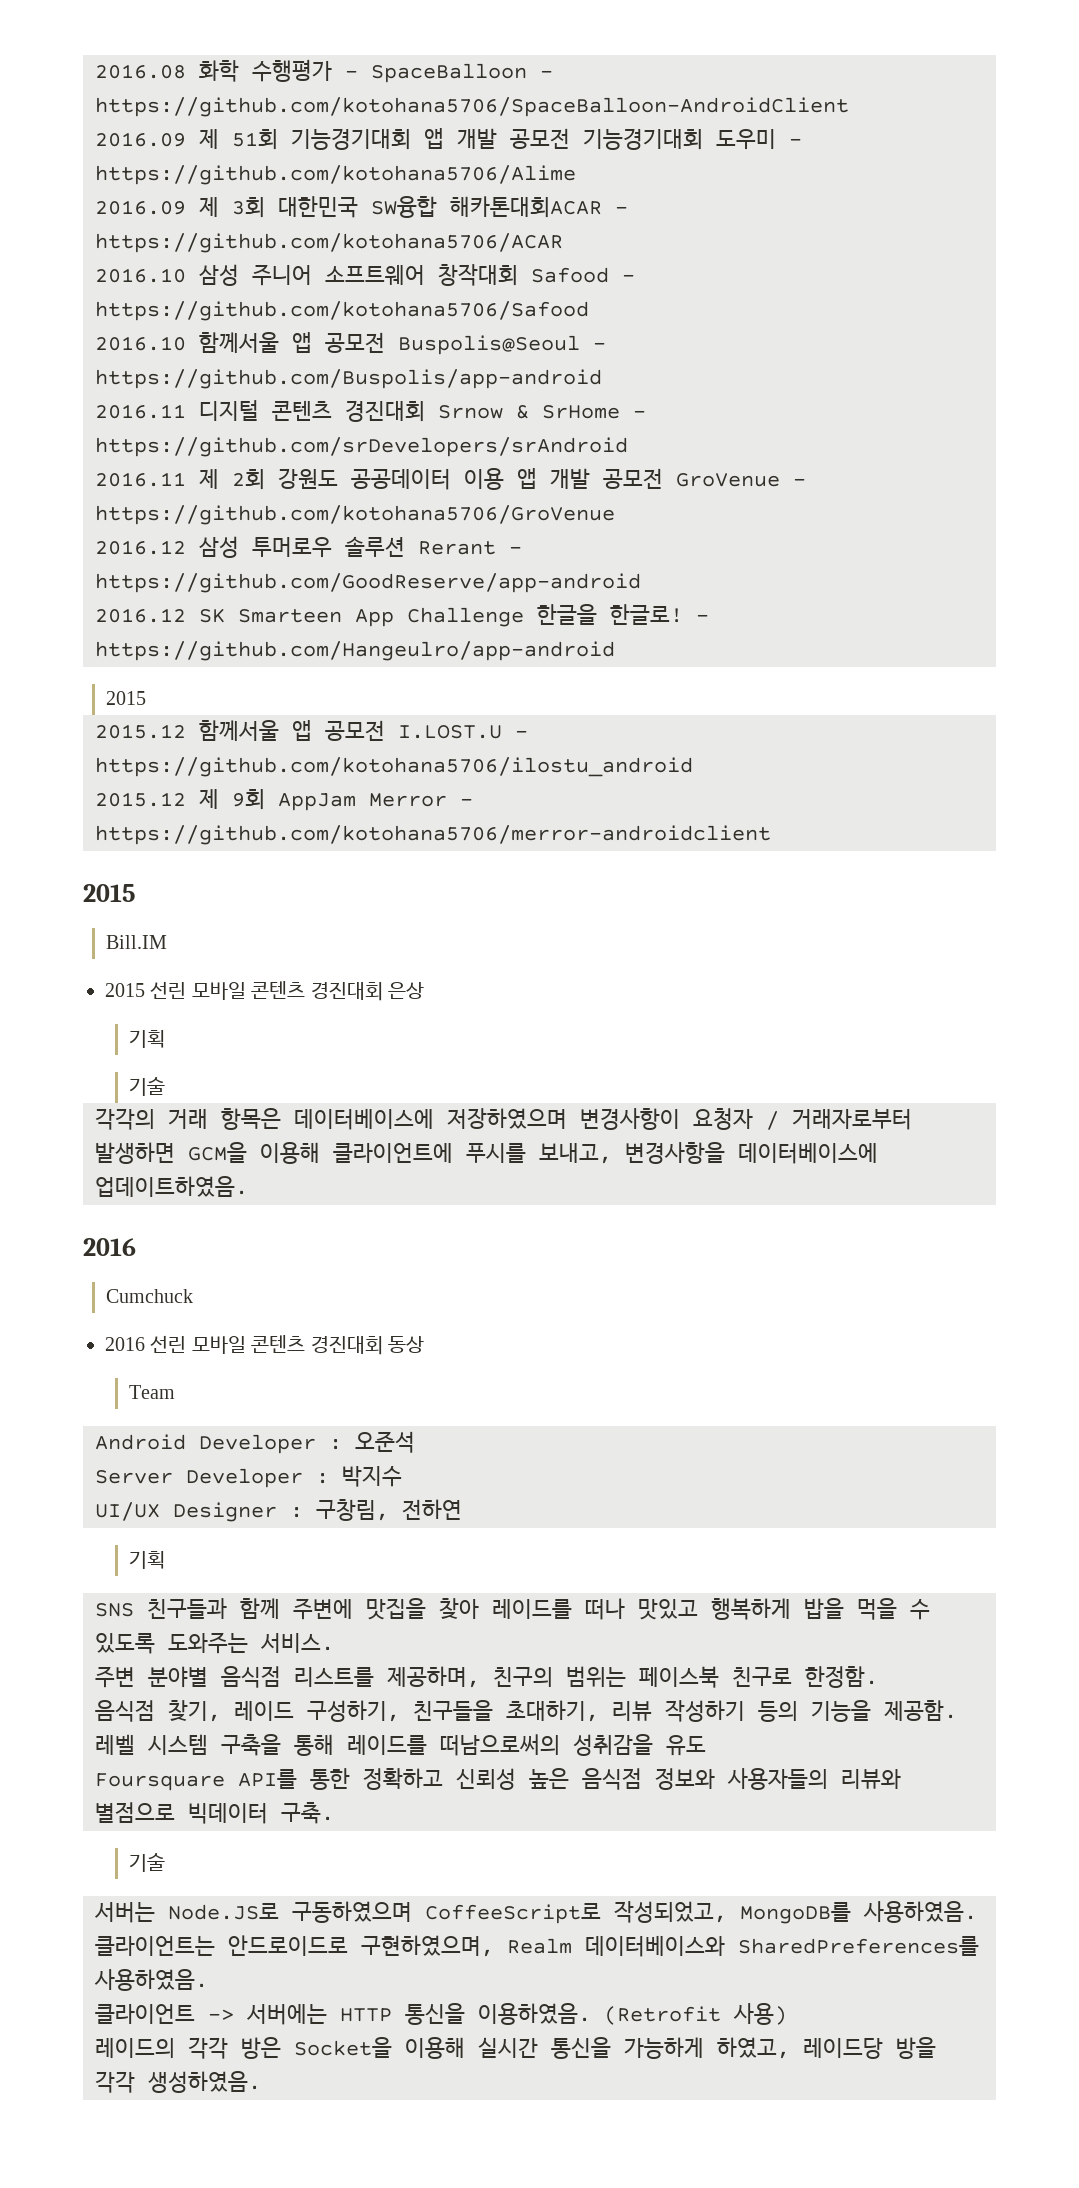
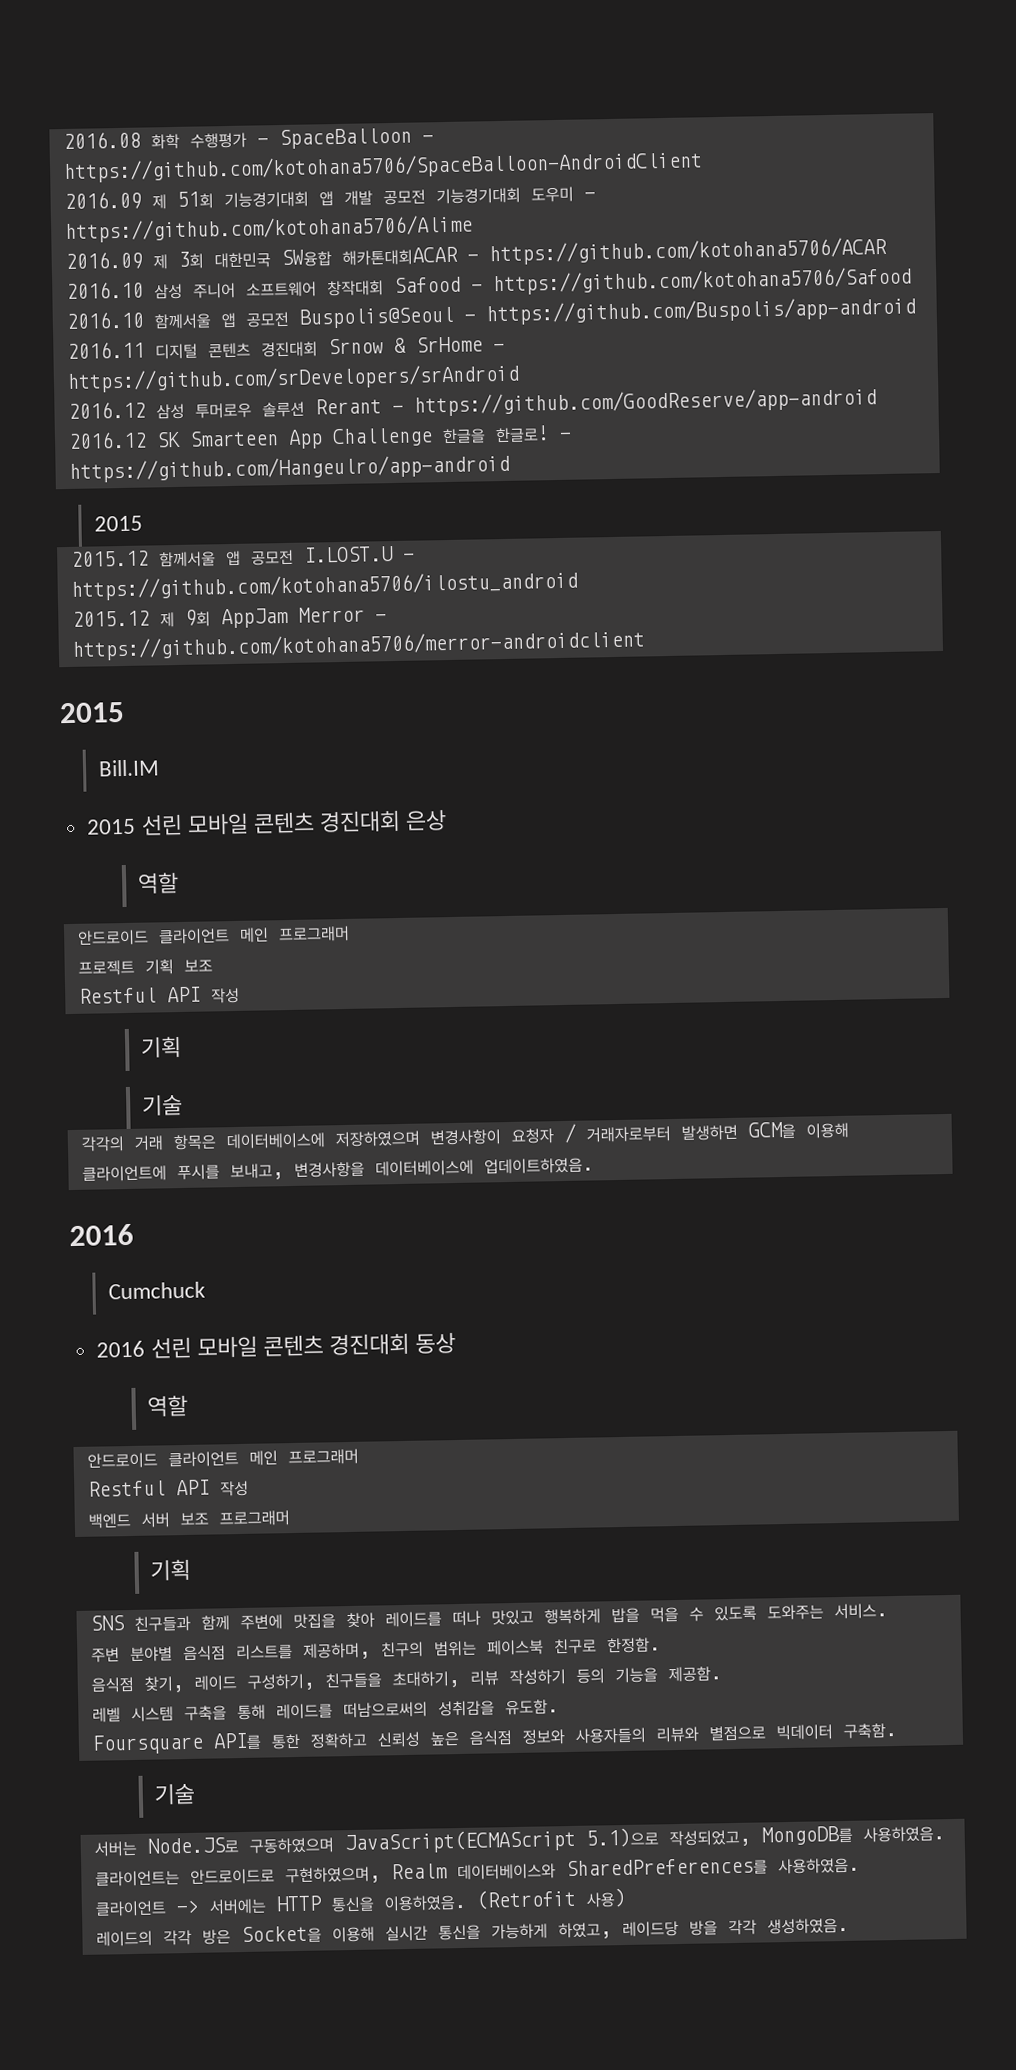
[95,468,806,490] [95,505,615,525] // 2016.11 제 2회 강원도 공공데이터 이용 앱 개발 공모전 GroVenue - https://github.com/kotohana5706/GroVenue -> (520, 378) none
(424, 990) none -> [137,872,180,894] [77,925,350,946] [77,959,213,976] [78,986,240,1004] // 역할 // 안드로이드 클라이언트 메인 프로그래머 // 프로젝트 기획 보조 // Restful API 작성
[128,1385,175,1399] [95,1431,415,1454] [95,1466,402,1488] [95,1499,462,1522] Team // Android Developer : 오준석 // Server Developer : 박지수 // UI/UX Designer : 구창림, 전하연 -> [147,1394,189,1417] [86,1448,359,1469] [87,1479,249,1497] [87,1510,290,1529] 역할 // 안드로이드 클라이언트 메인 프로그래머 // Restful API 작성 // 백엔드 서버 보조 프로그래머
[666,1735,706,1756] 유도 -> [504,1699,559,1716] 유도함.
[281,1802,334,1824] 구축. -> [842,1722,897,1739] 구축함.
[425,1903,601,1924] CoffeeScript로 -> [343,1827,659,1855] JavaScript(ECMAScript 5.1)으로

